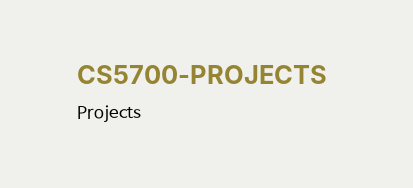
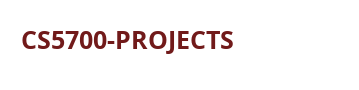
[77,105,141,123] // Projects -> (234, 43) none

